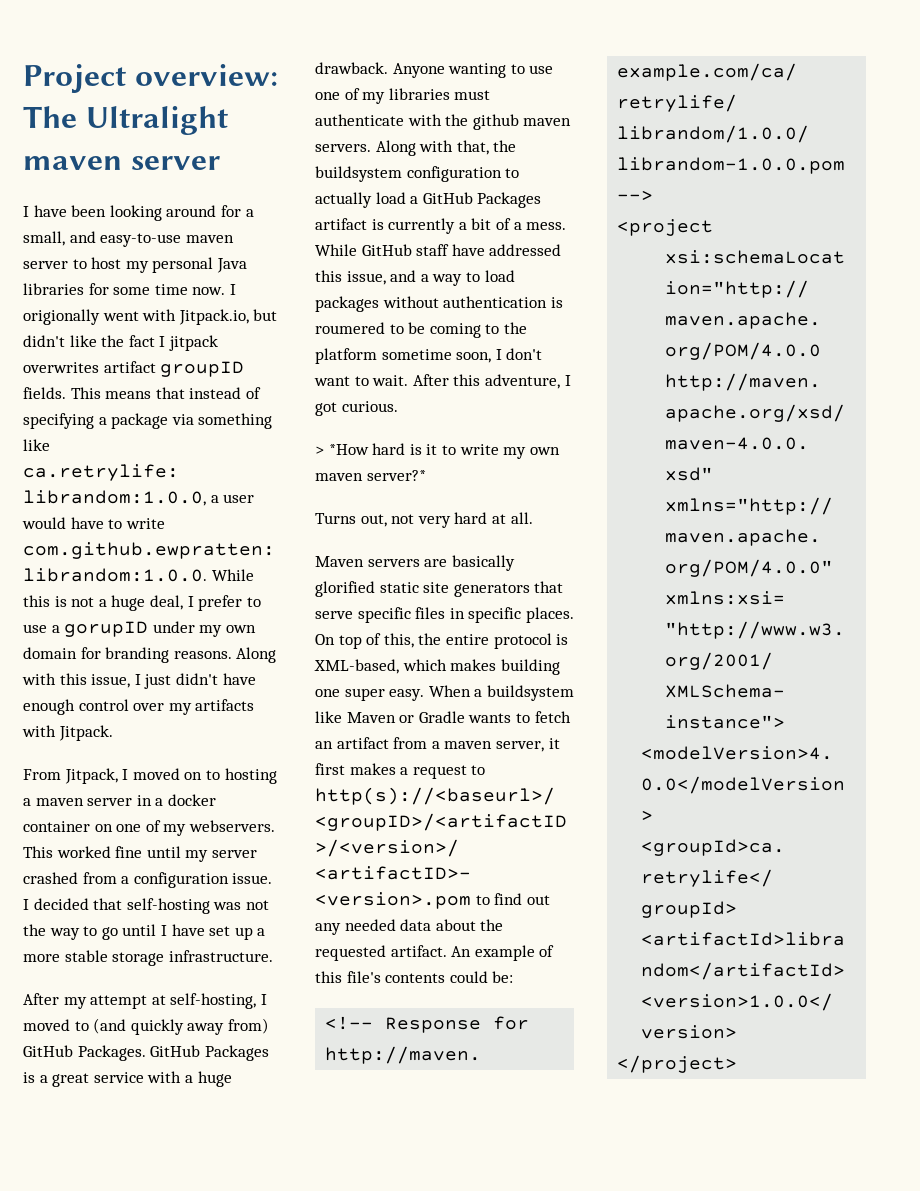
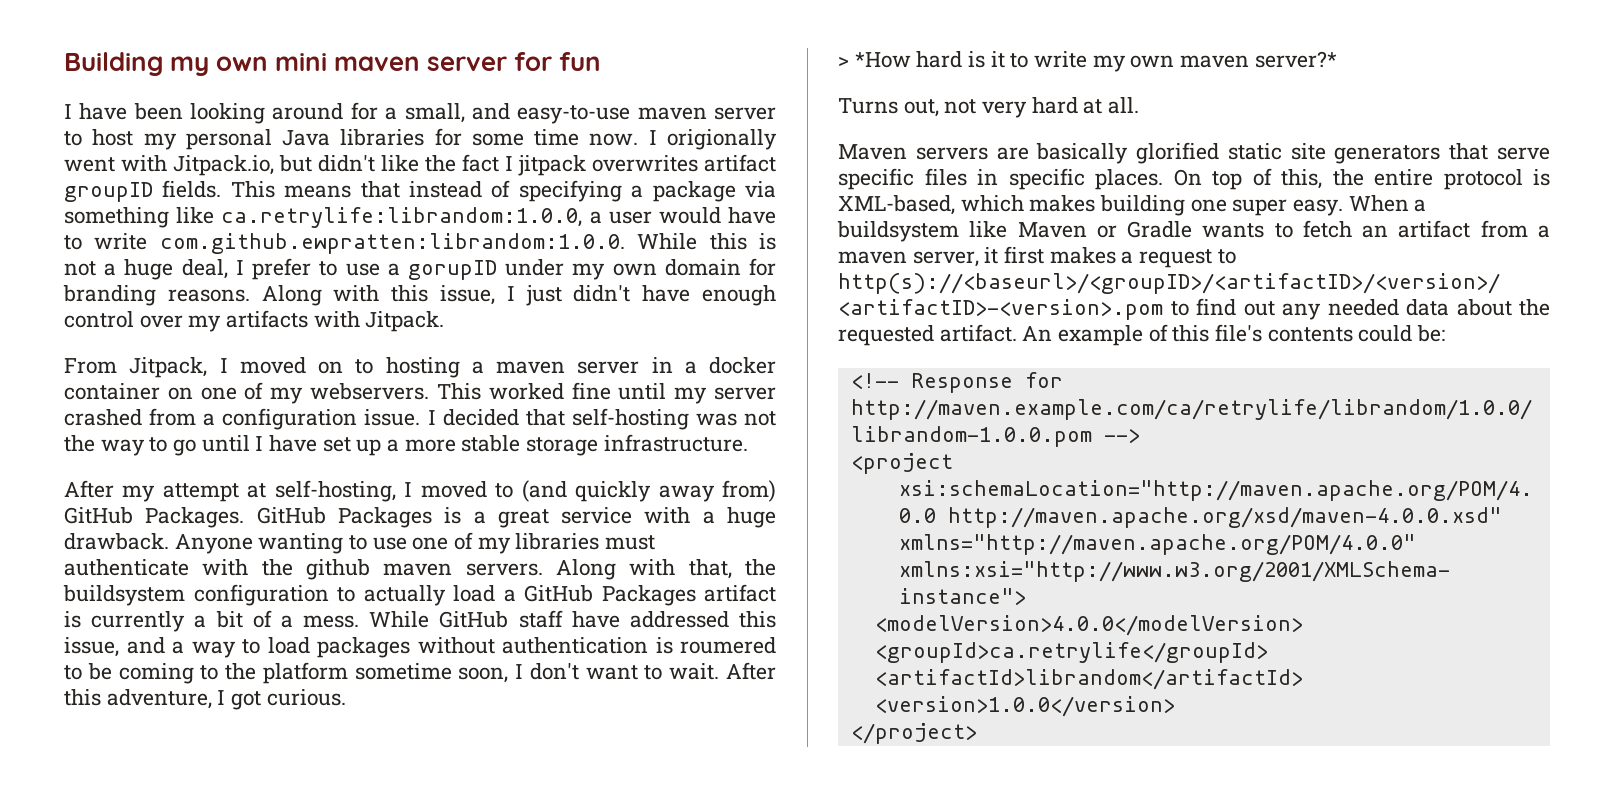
[23,64,278,93] [23,106,228,135] [23,156,220,170] Project overview: The Ultralight maven server -> [64,52,602,76] Building my own mini maven server for fun

